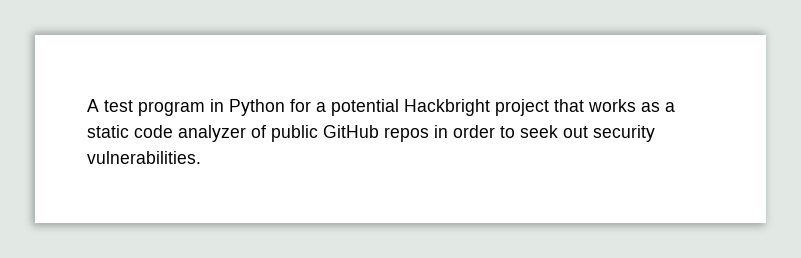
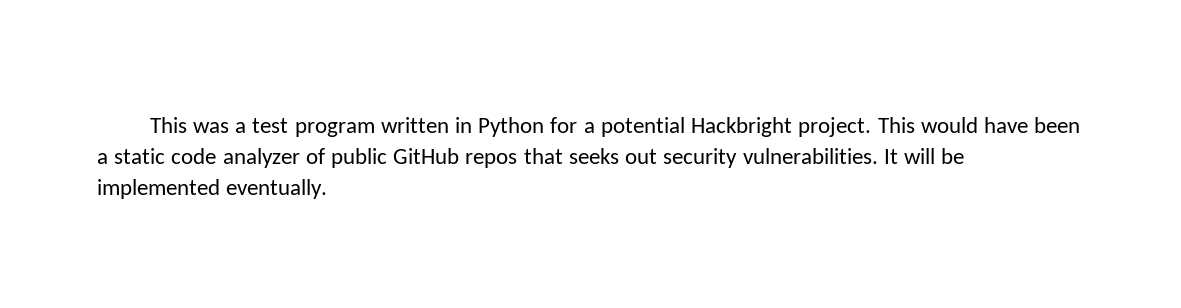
[87,99,99,112] A -> [149,117,247,133] This was a
(205, 108) none -> [380,117,449,133] written
[495,99,660,116] project that works as -> [798,117,1081,137] project. This would have been
[434,125,655,142] [87,151,201,164] in order to seek out security vulnerabilities. -> [523,148,965,168] [97,179,328,199] that seeks out security vulnerabilities. It will be implemented eventually.

